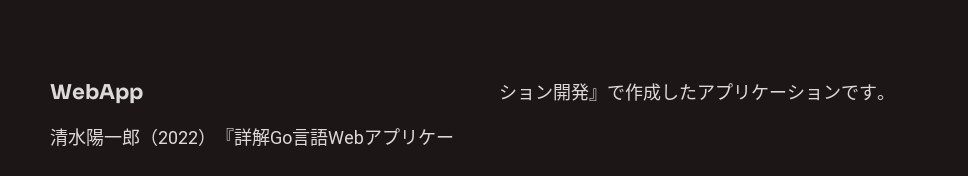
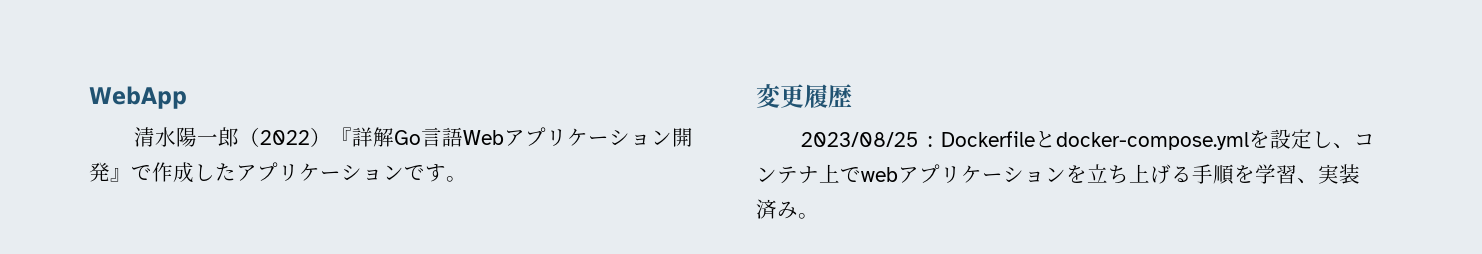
(895, 97) none -> [756,84,852,108] [801,129,1375,150] [756,164,1360,185] [756,199,819,219] // 変更履歴 // 2023/08/25 : Dockerfileとdocker-compose.ymlを設定し、コンテナ上でwebアプリケーションを立ち上げる手順を学習、実装済み。

